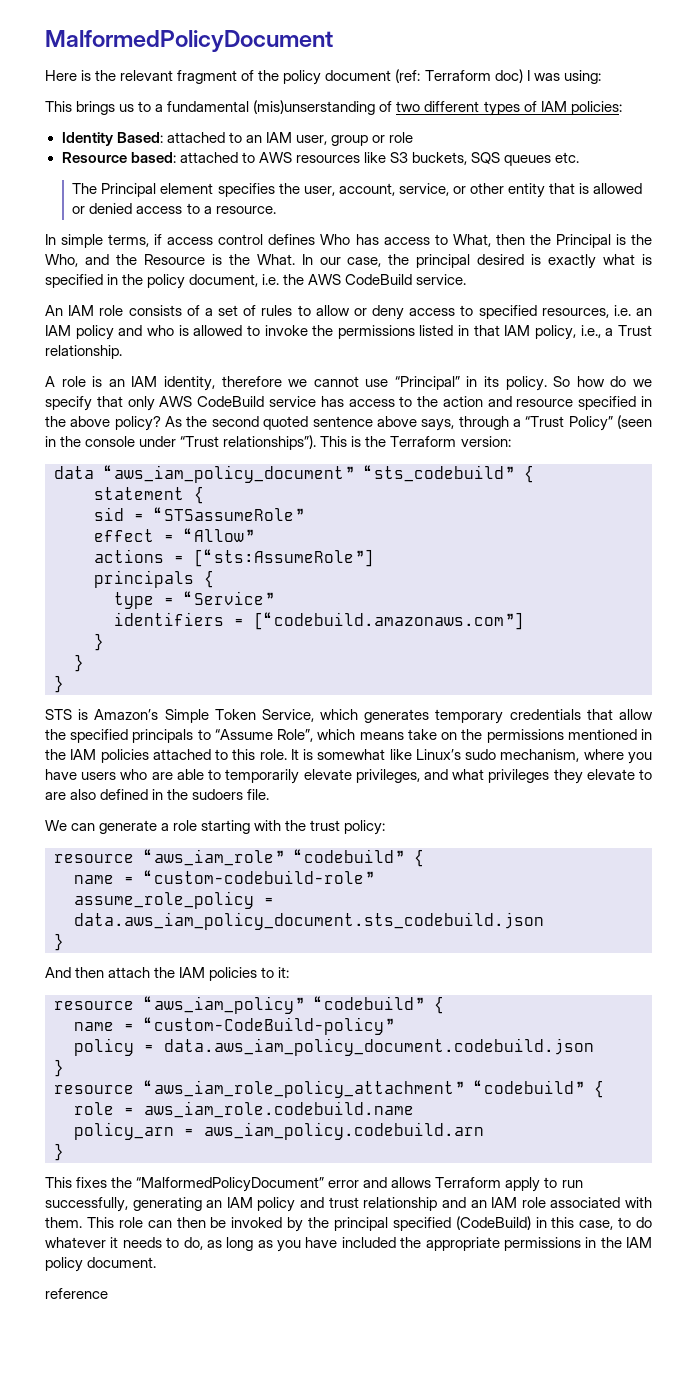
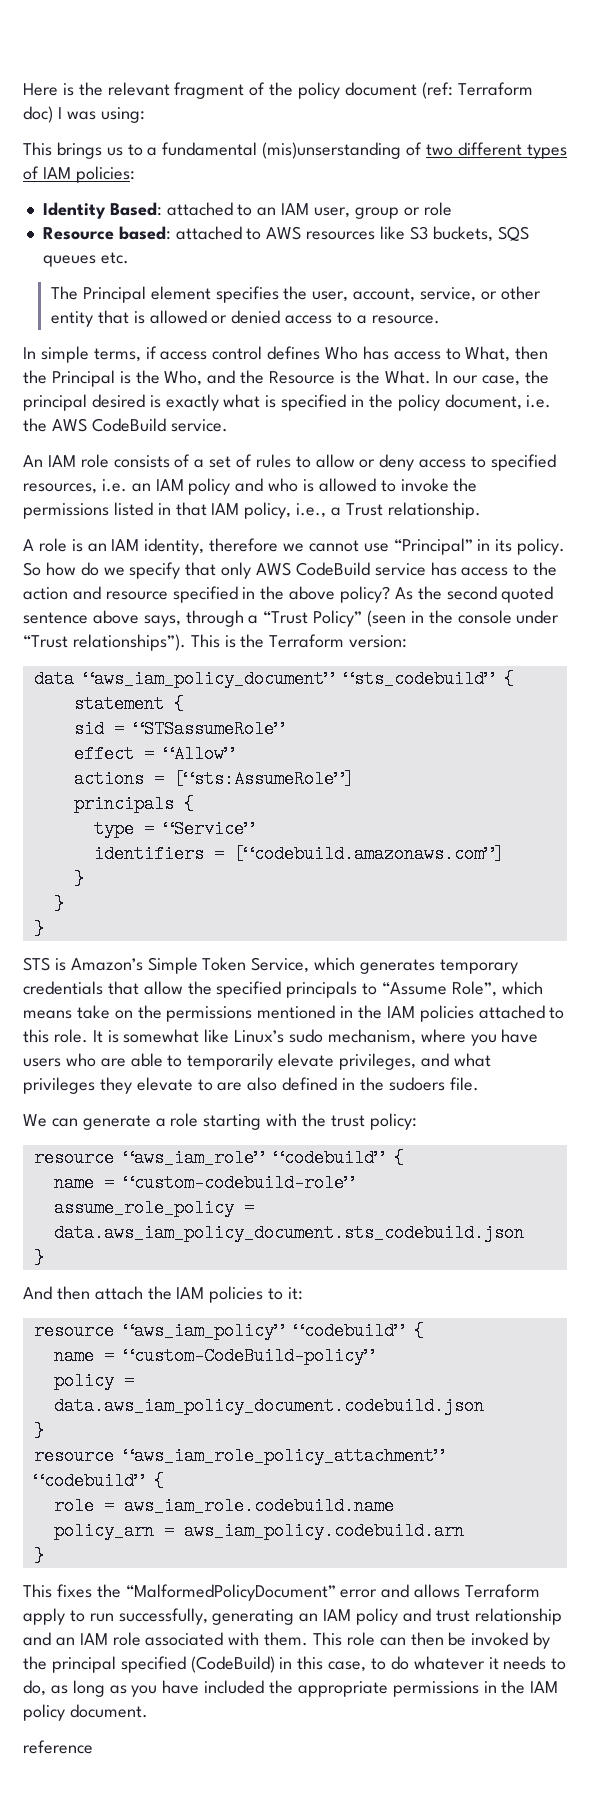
[45,30,333,52] MalformedPolicyDocument // -> (23, 89) none

